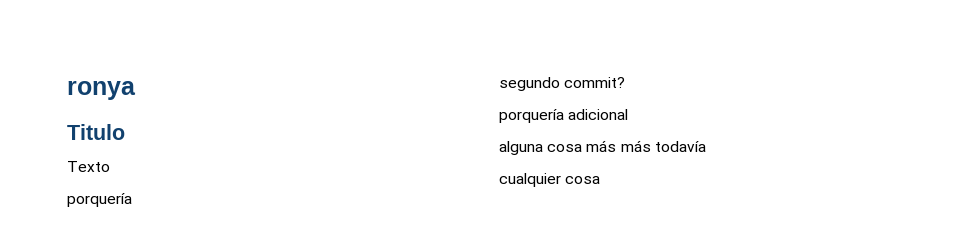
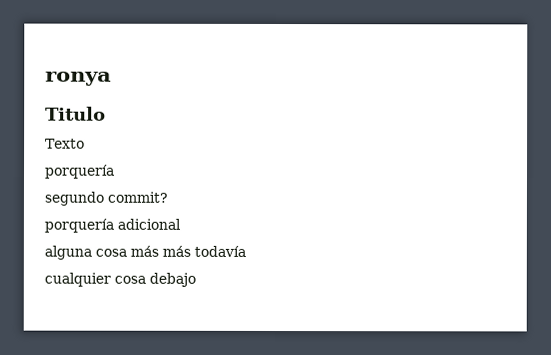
(601, 180) none -> [149,272,196,287] debajo

